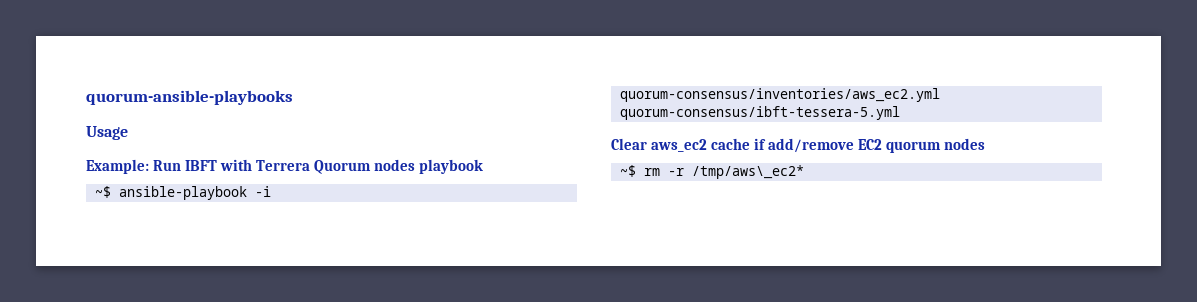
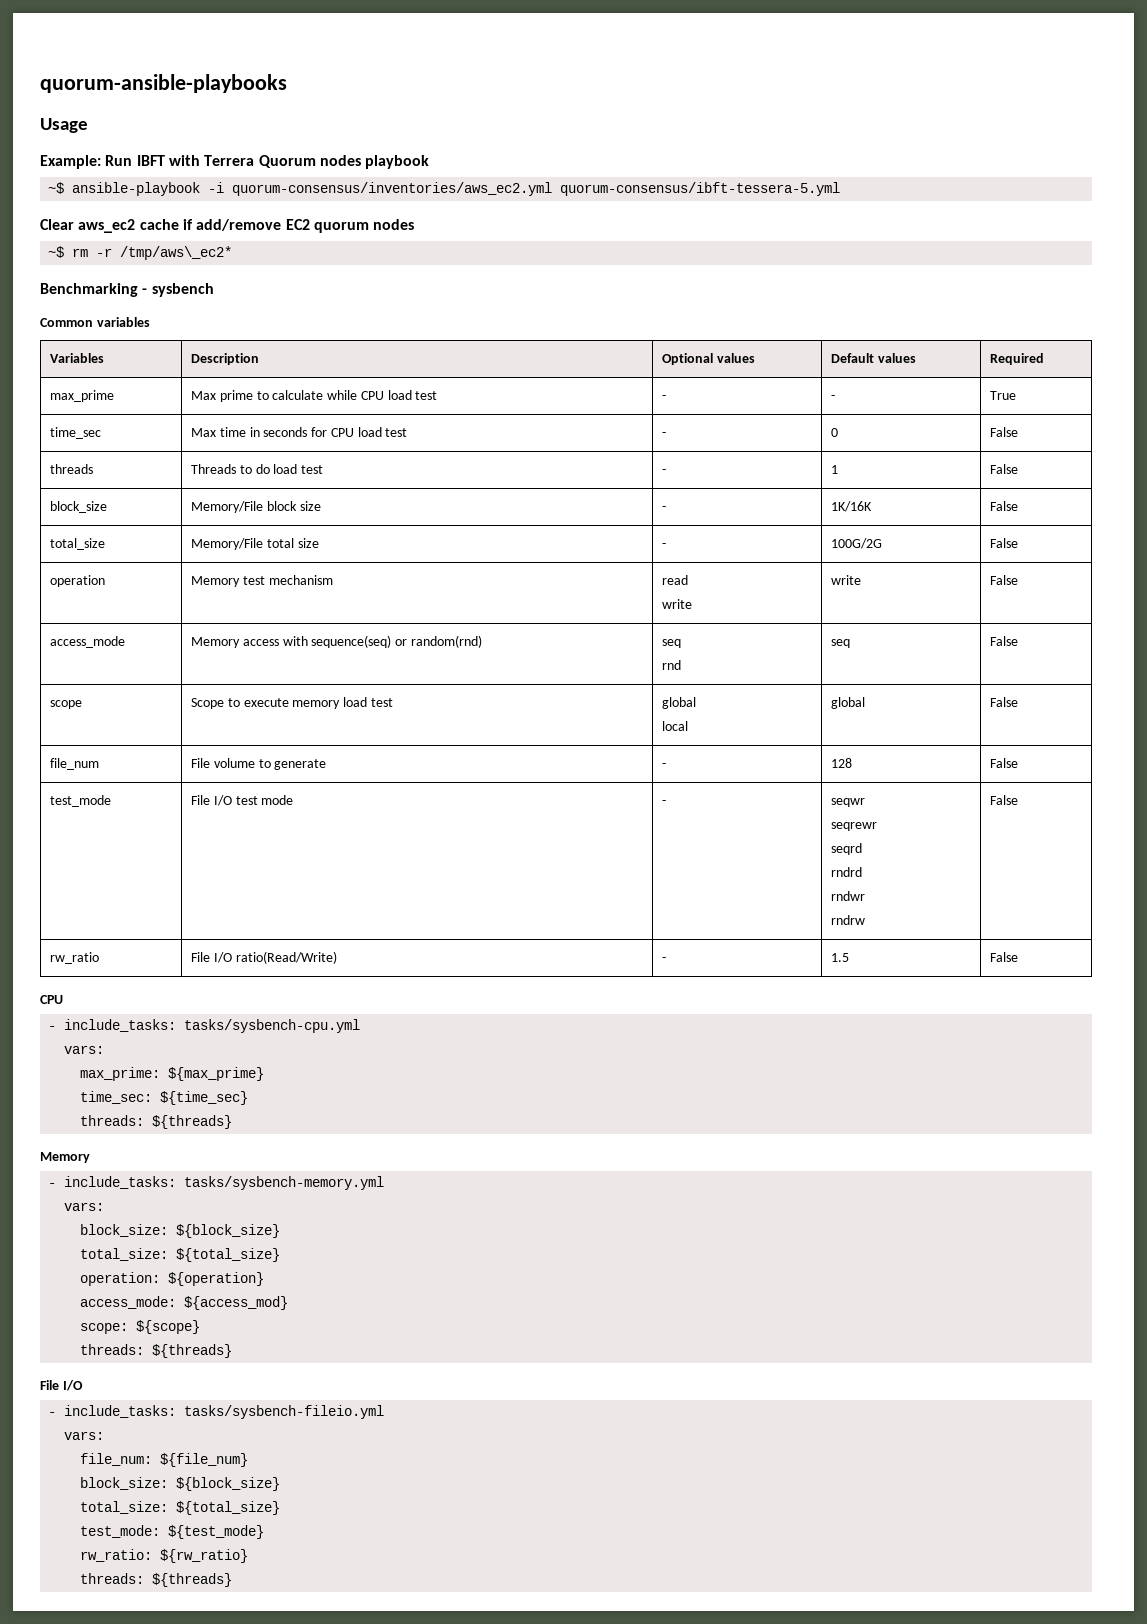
(804, 172) none -> [40,283,214,297] [40,317,150,327] [49,353,104,363] [190,353,259,365] [661,353,755,365] [830,353,916,363] [989,353,1044,365] [49,390,114,402] [190,390,438,402] [661,395,666,400] [830,395,835,400] [989,391,1016,400] [49,427,101,439] [190,427,408,437] [661,432,666,437] [830,428,838,437] [989,427,1018,437] [49,464,93,474] [190,464,324,474] [661,469,666,474] [830,465,838,474] [989,464,1018,474] [49,501,107,513] [190,501,321,513] [661,506,666,511] [830,501,872,512] [989,501,1018,511] [49,538,105,550] [190,538,319,550] [661,543,666,548] [830,538,882,549] [989,538,1018,548] [49,575,105,587] [190,575,333,587] [661,575,688,585] [661,599,692,609] [830,575,861,585] [989,575,1018,585] [49,636,125,648] [190,635,482,648] [661,639,681,648] [661,660,681,670] [830,639,850,648] [989,636,1018,646] [49,700,82,709] [190,697,393,709] [661,697,696,709] [661,721,688,731] [830,697,865,709] [989,697,1018,707] [49,758,99,770] [190,758,327,770] [661,763,666,768] [830,758,852,768] [989,758,1018,768] [49,795,111,807] [190,795,294,806] [661,800,666,805] [830,798,865,807] [830,822,877,831] [830,843,862,855] [830,867,862,877] [830,891,865,901] [830,915,865,925] [989,795,1018,805] [49,952,99,964] [190,951,337,964] [661,957,666,962] [830,953,849,962] [989,952,1018,962] [40,995,63,1004] [48,1019,361,1033] [64,1045,105,1054] [80,1067,265,1081] [80,1091,249,1105] [80,1115,233,1129] [40,1152,90,1163] [48,1176,385,1190] [64,1202,105,1211] [80,1224,281,1238] [80,1248,281,1262] [80,1272,265,1286] [80,1296,289,1310] [80,1320,201,1334] [80,1344,233,1358] [40,1380,83,1391] [48,1405,385,1419] [64,1431,105,1440] [80,1453,249,1467] [80,1477,281,1491] [80,1501,281,1515] [80,1525,265,1539] [80,1549,249,1563] [80,1573,233,1587] // Benchmarking - sysbench // Common variables // Variables | Description | Optional values | Default values | Required // max_prime | Max prime to calculate while CPU load test | - | - | True // time_sec | Max time in seconds for CPU load test | - | 0 | False // threads | Threads to do load test | - | 1 | False // block_size | Memory/File block size | - | 1K/16K | False // total_size | Memory/File total size | - | 100G/2G | False // operation | Memory test mechanism | read // write | write | False // access_mode | Memory access with sequence(seq) or random(rnd) | seq // rnd | seq | False // scope | Scope to execute memory load test | global // local | global | False // file_num | File volume to generate | - | 128 | False // test_mode | File I/O test mode | - | seqwr // seqrewr // seqrd // rndrd // rndwr // rndrw | False // rw_ratio | File I/O ratio(Read/Write) | - | 1.5 | False // CPU // - include_tasks: tasks/sysbench-cpu.yml // vars: // max_prime: ${max_prime} // time_sec: ${time_sec} // threads: ${threads} // Memory // - include_tasks: tasks/sysbench-memory.yml // vars: // block_size: ${block_size} // total_size: ${total_size} // operation: ${operation} // access_mode: ${access_mod} // scope: ${scope} // threads: ${threads} // File I/O // - include_tasks: tasks/sysbench-fileio.yml // vars: // file_num: ${file_num} // block_size: ${block_size} // total_size: ${total_size} // test_mode: ${test_mode} // rw_ratio: ${rw_ratio} // threads: ${threads}

